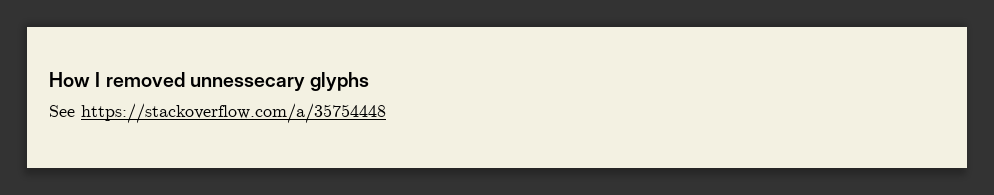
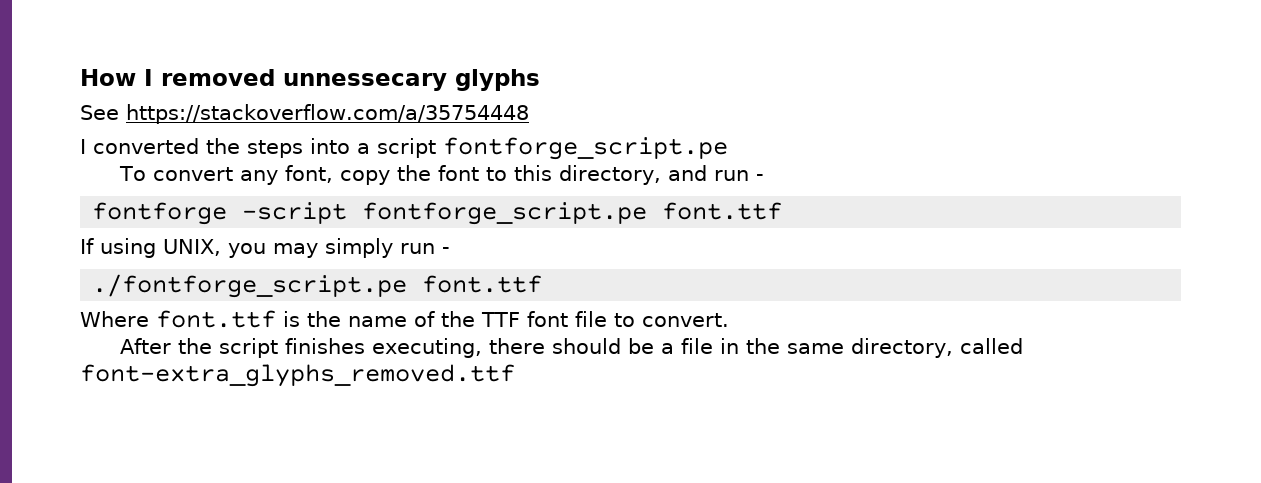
(386, 113) none -> [80,137,728,160] [118,165,764,185] [92,202,783,225] [80,238,450,258] [92,274,543,298] [80,310,729,328] [119,338,1023,358] [80,364,515,387] // I converted the steps into a script fontforge_script.pe // To convert any font, copy the font to this directory, and run - // fontforge -script fontforge_script.pe font.ttf // If using UNIX, you may simply run - // ./fontforge_script.pe font.ttf // Where font.ttf is the name of the TTF font file to convert. // After the script finishes executing, there should be a file in the same directory, called font-extra_glyphs_removed.ttf

